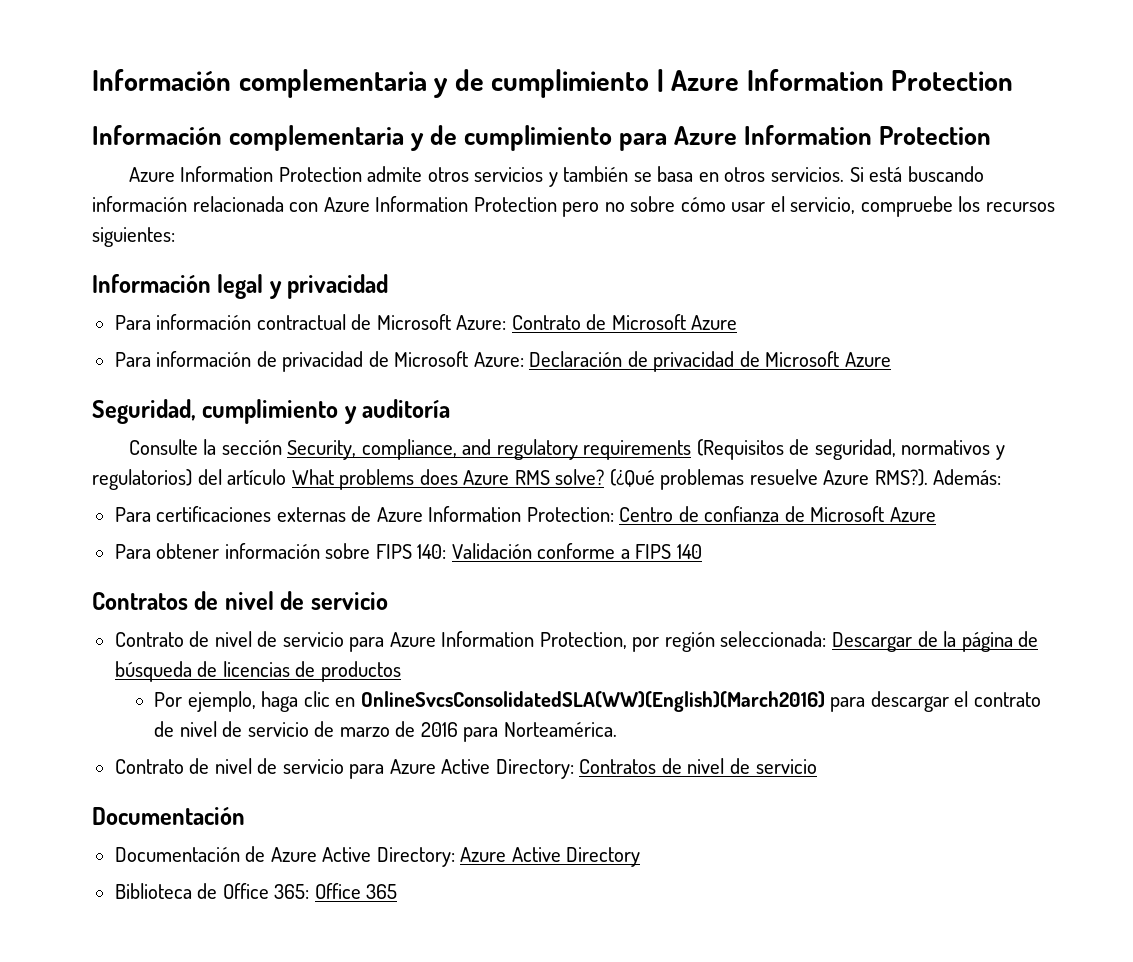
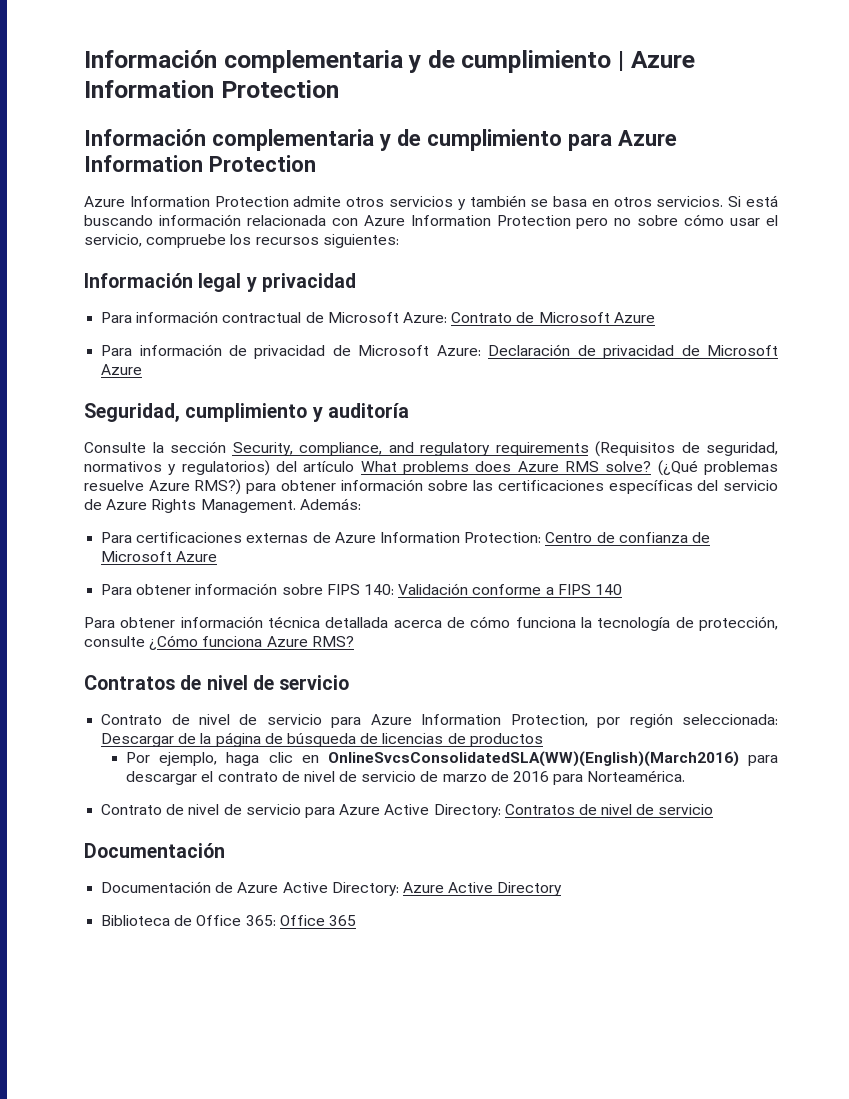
[874,469,928,486] RMS?). -> [194,479,779,495] [84,499,296,513] RMS?) para obtener información sobre las certificaciones específicas del servicio de Azure Rights Management.
(702, 551) none -> [84,616,778,631] [84,635,354,650] // Para obtener información técnica detallada acerca de cómo funciona la tecnología de protección, consulte ¿Cómo funciona Azure RMS?

